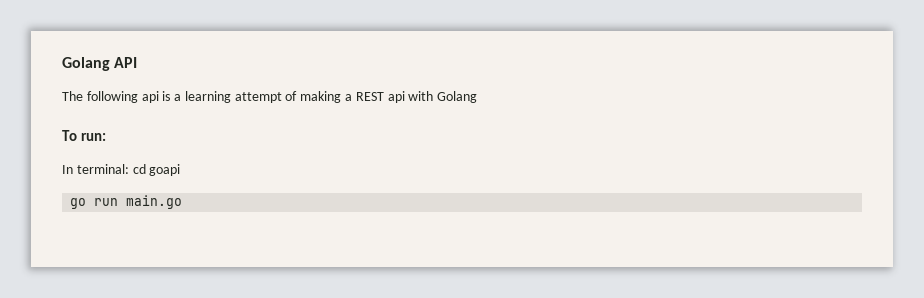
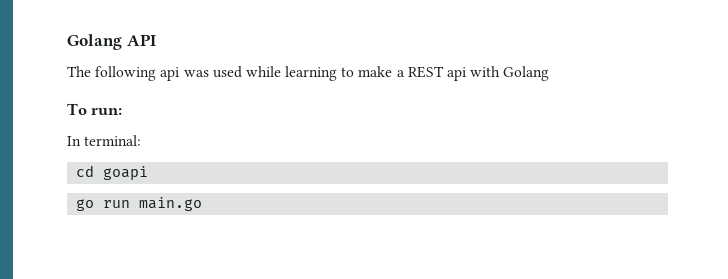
[162,91,342,103] is a learning attempt of making -> [183,66,393,81] was used while learning to make
(129, 169) none -> (142, 140) //

